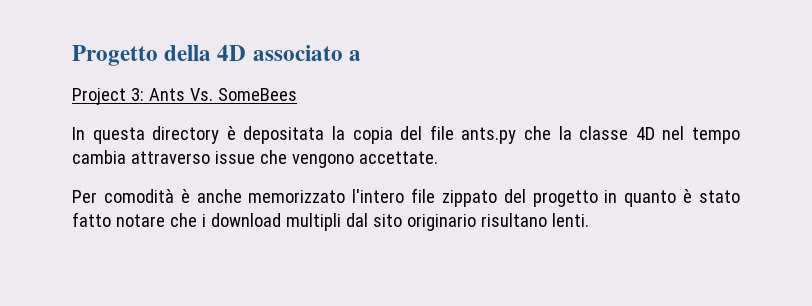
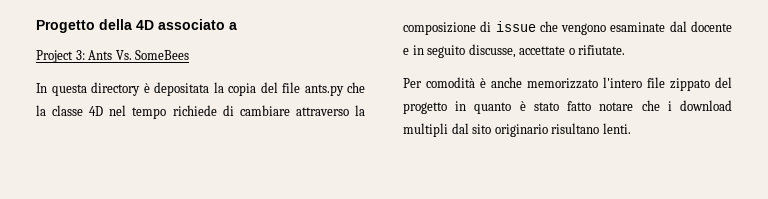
[72,150,438,168] cambia attraverso issue che vengono accettate. -> [172,105,365,116] [403,21,732,35] [403,44,626,58] richiede di cambiare attraverso la composizione di issue che vengono esaminate dal docente e in seguito discusse, accettate o rifiutate.

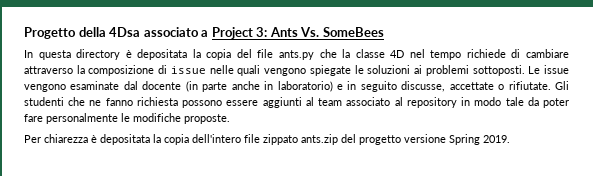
[136,20,154,30] 4D -> [109,27,141,37] 4Dsa
(237, 26) // -> (209, 33) none
[539,21,732,35] che vengono esaminate dal docente -> [209,65,569,76] [24,81,333,92] nelle quali vengono spiegate le soluzioni ai problemi sottoposti. Le issue vengono esaminate dal docente (in parte anche in laboratorio)
[403,77,642,89] // Per comodità è anche memorizzato l'intero -> [555,81,569,90] [24,97,570,108] [24,113,230,124] [24,134,241,145] Gli studenti che ne fanno richiesta possono essere aggiunti al team associato al repository in modo tale da poter fare personalmente le modifiche proposte. // Per chiarezza è depositata la copia dell'intero
(710, 84) none -> [301,134,338,145] ants.zip
[455,100,732,114] [403,123,631,137] in quanto è stato fatto notare che i download multipli dal sito originario risultano lenti. -> [404,134,510,145] versione Spring 2019.

